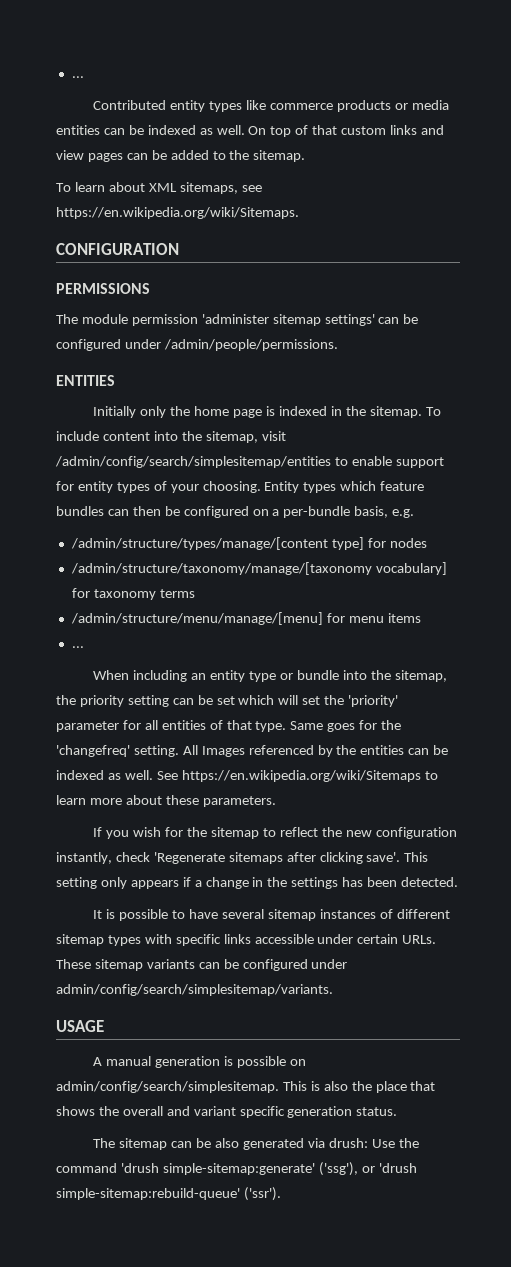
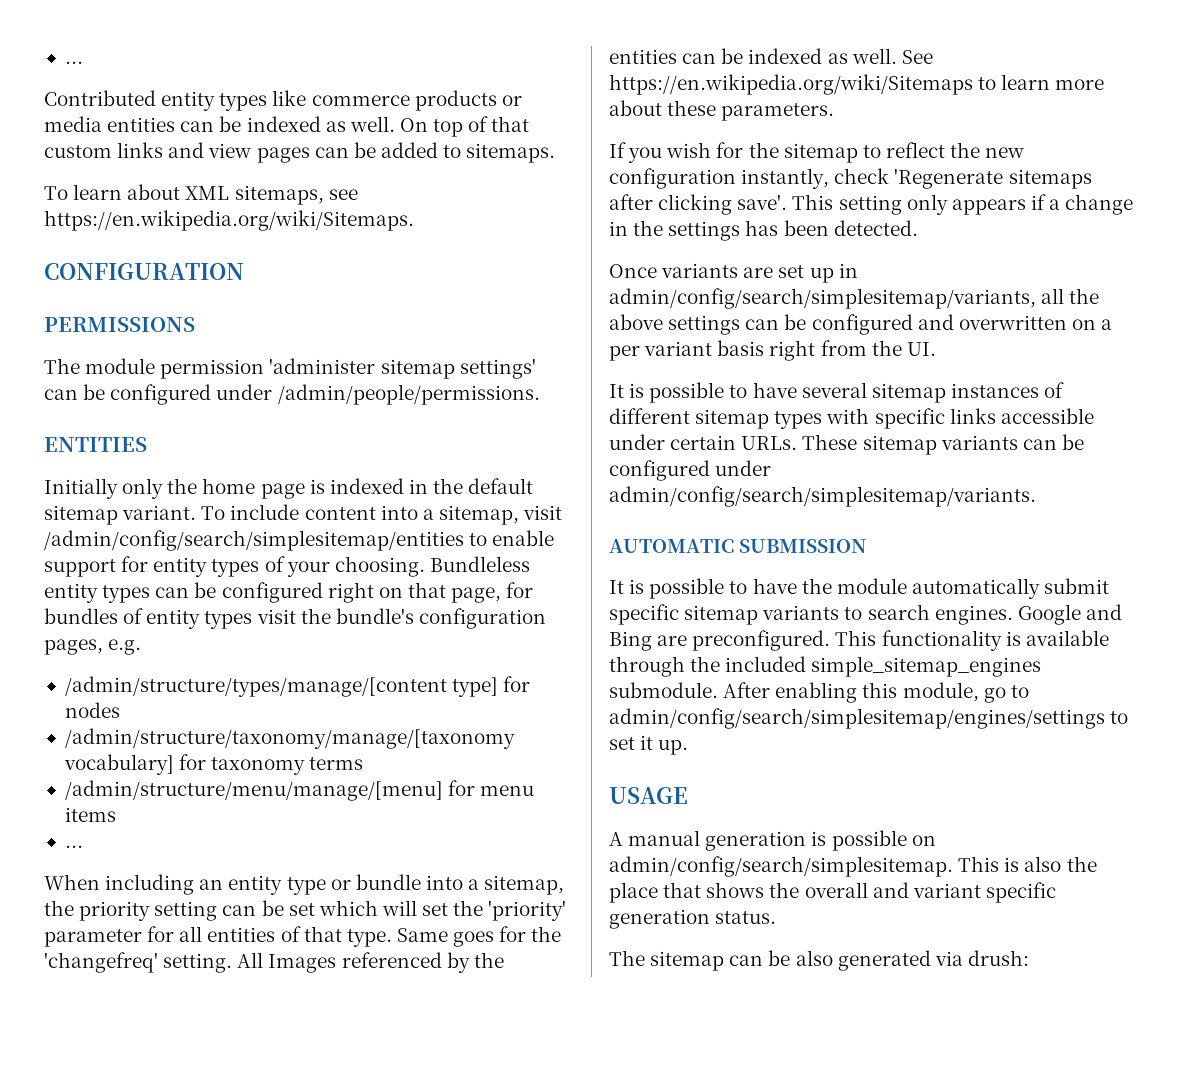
[229,150,306,162] the sitemap. -> [466,143,556,163] sitemaps.
[369,406,422,418] sitemap. -> [468,478,534,494] [44,505,197,525] default sitemap variant.
[181,431,202,441] the -> [422,509,434,520] a
[264,481,425,493] [56,506,389,518] Entity types which feature bundles can then be configured on a per-bundle basis, -> [429,556,530,572] [44,582,534,603] [44,608,546,629] [44,639,103,655] Bundleless entity types can be configured right on that page, for bundles of entity types visit the bundle's configuration pages,
[370,670,391,680] the -> [468,879,480,890] a
(459, 882) none -> [609,263,858,283] [609,288,1100,309] [609,314,1113,335] [609,340,936,361] // Once variants are set up in admin/config/search/simplesitemap/variants, all the above settings can be configured and overwritten on a per variant basis right from the UI.
(333, 990) none -> [609,539,867,553] [609,578,1110,599] [609,604,1122,625] [609,630,1109,651] [609,656,1042,677] [609,682,1029,703] [609,708,1129,729] [609,735,689,755] // AUTOMATIC SUBMISSION // It is possible to have the module automatically submit specific sitemap variants to search engines. Google and Bing are preconfigured. This functionality is available through the included simple_sitemap_engines submodule. After enabling this module, go to admin/config/search/simplesitemap/engines/settings to set it up.
[371,1138,419,1148] [56,1162,417,1176] [56,1187,281,1201] Use the command 'drush simple-sitemap:generate' ('ssg'), or 'drush simple-sitemap:rebuild-queue' ('ssr'). -> (1029, 958) none

